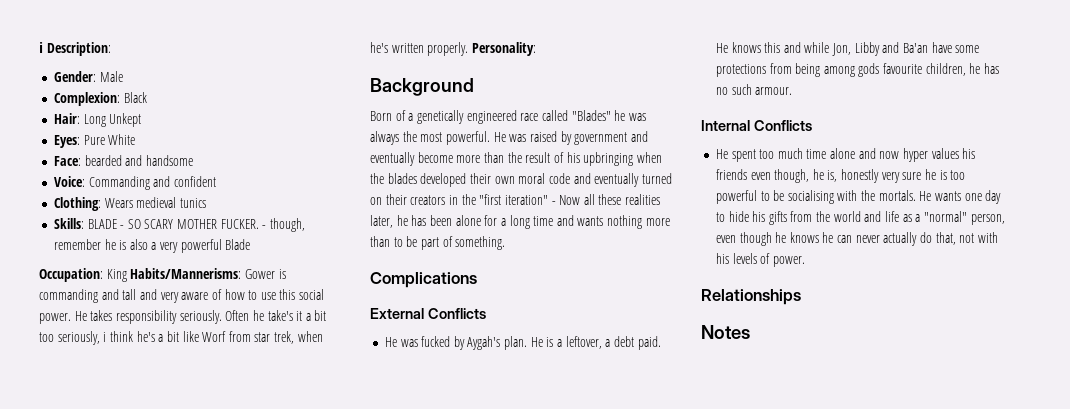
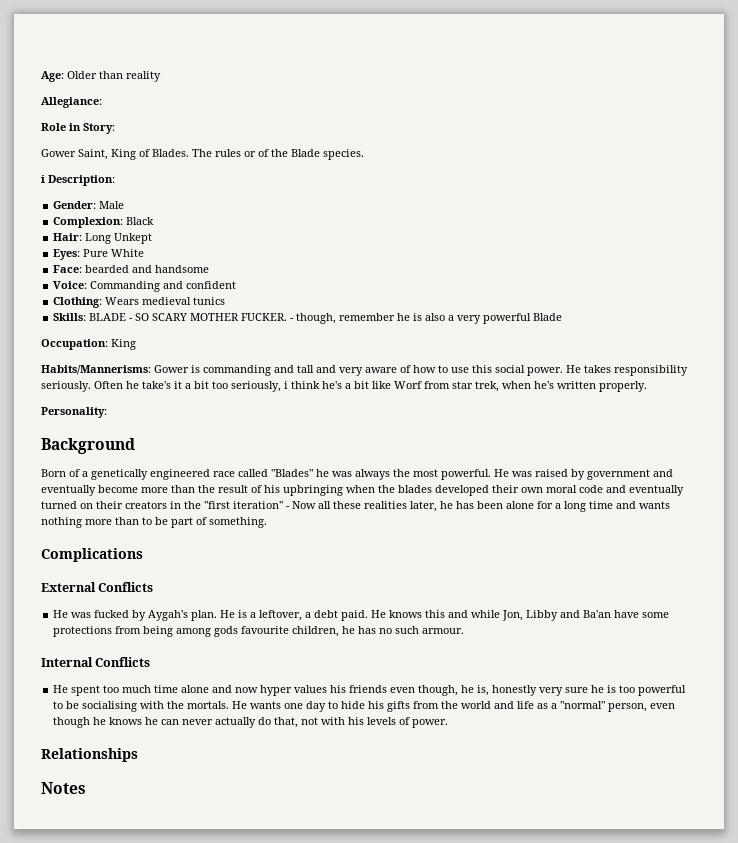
(39, 47) none -> [41,71,161,82] [41,97,102,108] [41,123,115,134] [41,149,364,160] Age: Older than reality // Allegiance: // Role in Story: // Gower Saint, King of Blades. The rules or of the Blade species. //
(127, 275) none -> (136, 344) //
(469, 49) none -> (647, 386) //

